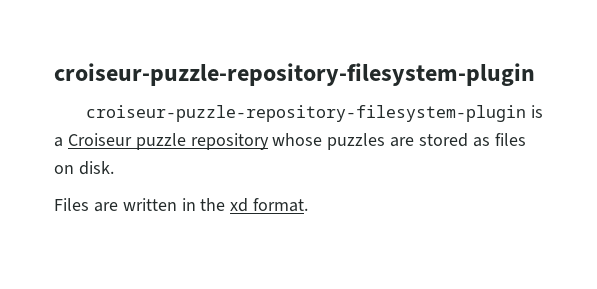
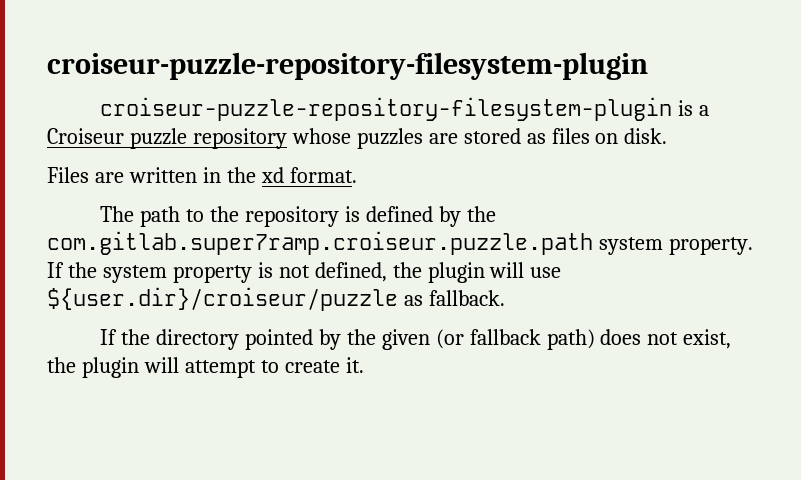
(309, 205) none -> [100,206,496,227] [47,231,753,255] [47,262,562,283] [47,287,505,311] [100,329,732,350] [47,357,364,378] // The path to the repository is defined by the com.gitlab.super7ramp.croiseur.puzzle.path system property. If the system property is not defined, the plugin will use ${user.dir}/croiseur/puzzle as fallback. // If the directory pointed by the given (or fallback path) does not exist, the plugin will attempt to create it.

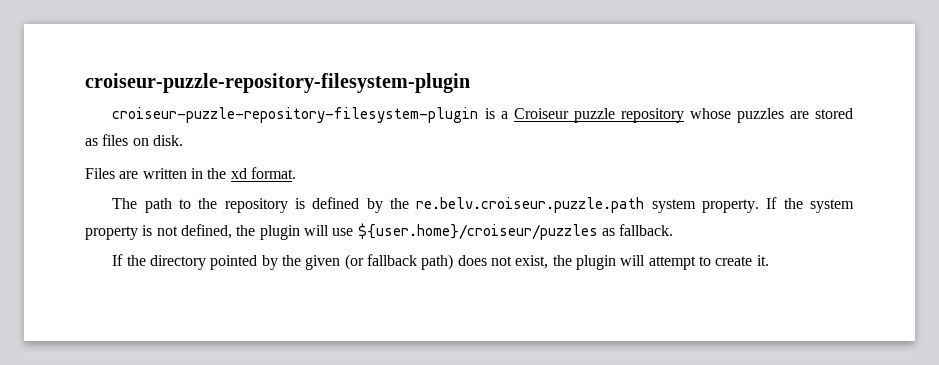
[47,231,593,255] com.gitlab.super7ramp.croiseur.puzzle.path -> [416,197,645,213] re.belv.croiseur.puzzle.path
[47,287,398,311] ${user.dir}/croiseur/puzzle -> [357,223,598,240] ${user.home}/croiseur/puzzles

